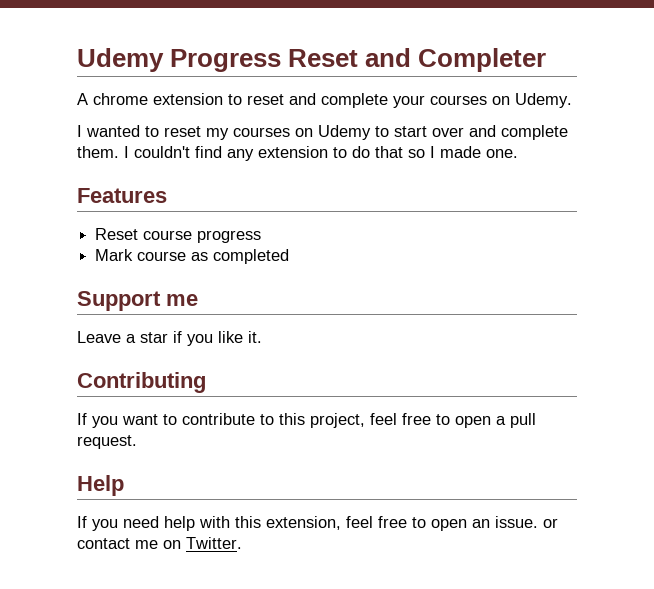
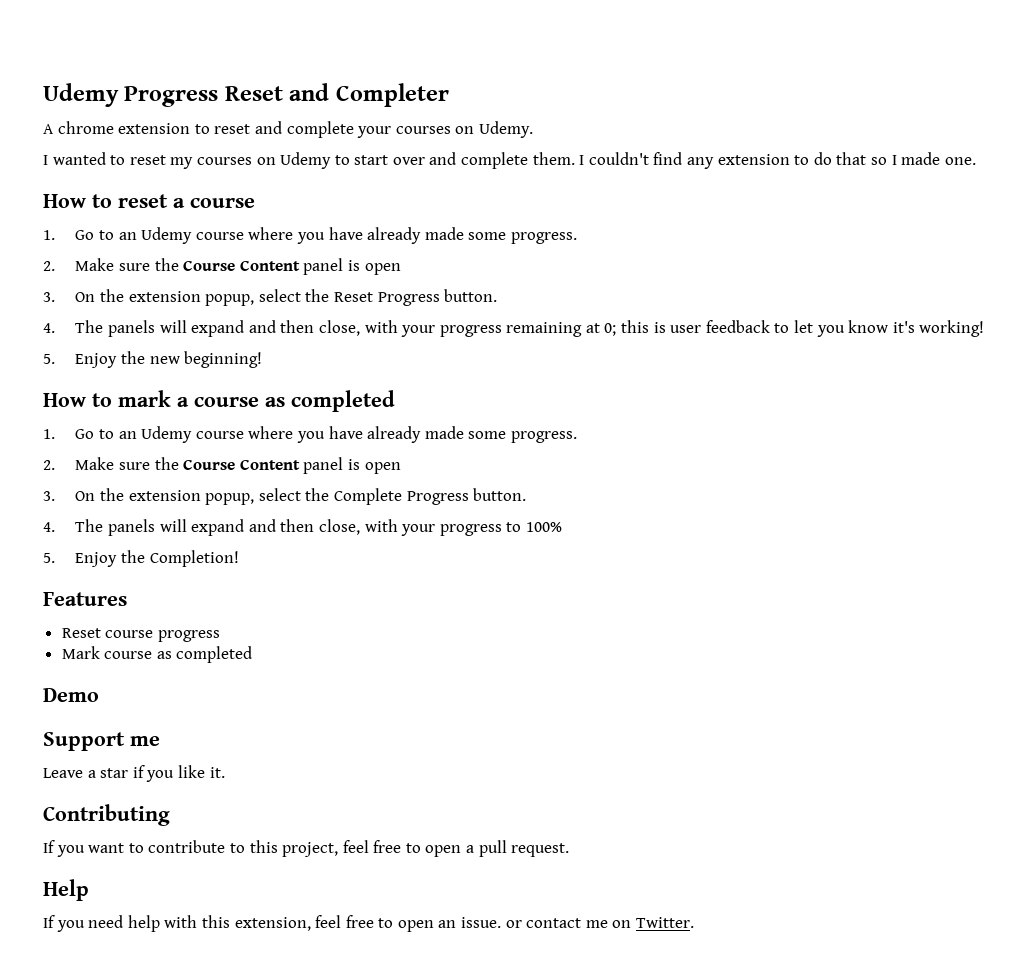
(518, 153) none -> [43,194,255,208] [43,227,577,244] [43,258,401,275] [43,289,498,306] [43,320,985,337] [43,351,263,368] [43,390,395,412] [43,426,577,443] [43,457,401,474] [43,488,527,505] [43,519,562,536] [43,550,239,567] // How to reset a course // 1. Go to an Udemy course where you have already made some progress. // 2. Make sure the Course Content panel is open // 3. On the extension popup, select the Reset Progress button. // 4. The panels will expand and then close, with your progress remaining at 0; this is user feedback to let you know it's working! // 5. Enjoy the new beginning! // How to mark a course as completed // 1. Go to an Udemy course where you have already made some progress. // 2. Make sure the Course Content panel is open // 3. On the extension popup, select the Complete Progress button. // 4. The panels will expand and then close, with your progress to 100% // 5. Enjoy the Completion!
(290, 256) none -> [43,688,99,702] // Demo

